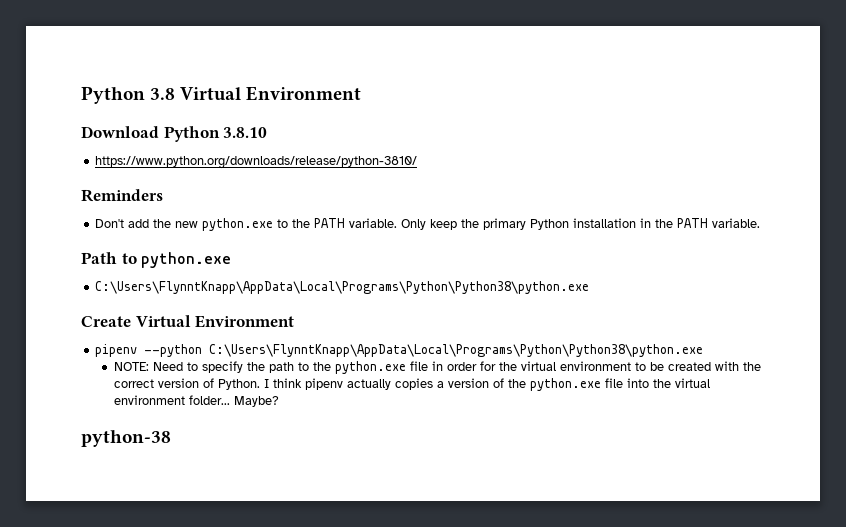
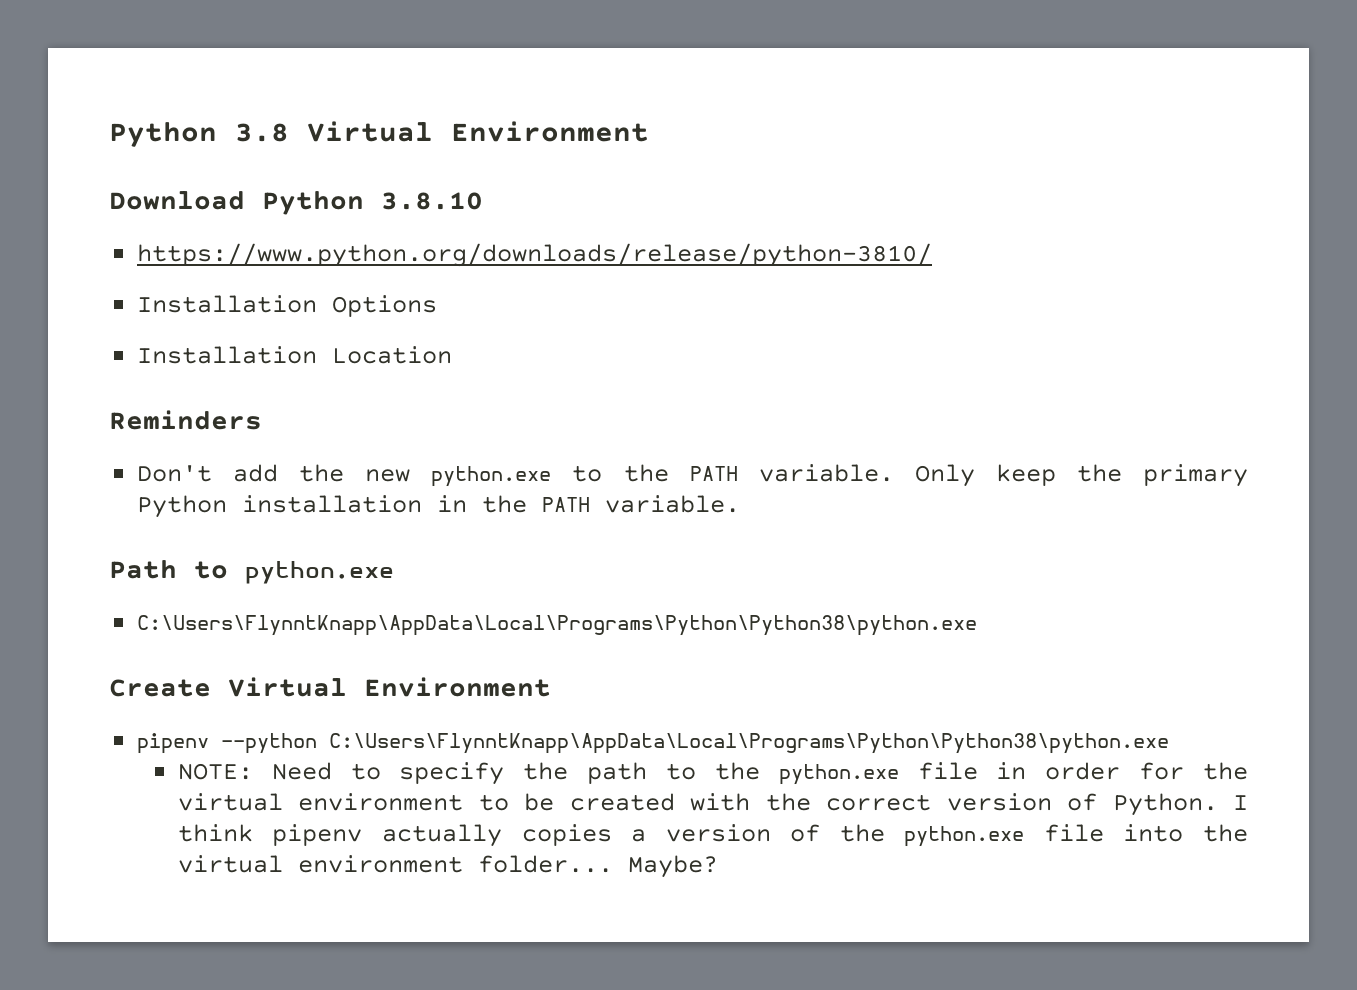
(418, 162) none -> [137,295,438,317] [137,346,453,364] // Installation Options // Installation Location
[81,430,171,447] // python-38 -> (718, 866) none

